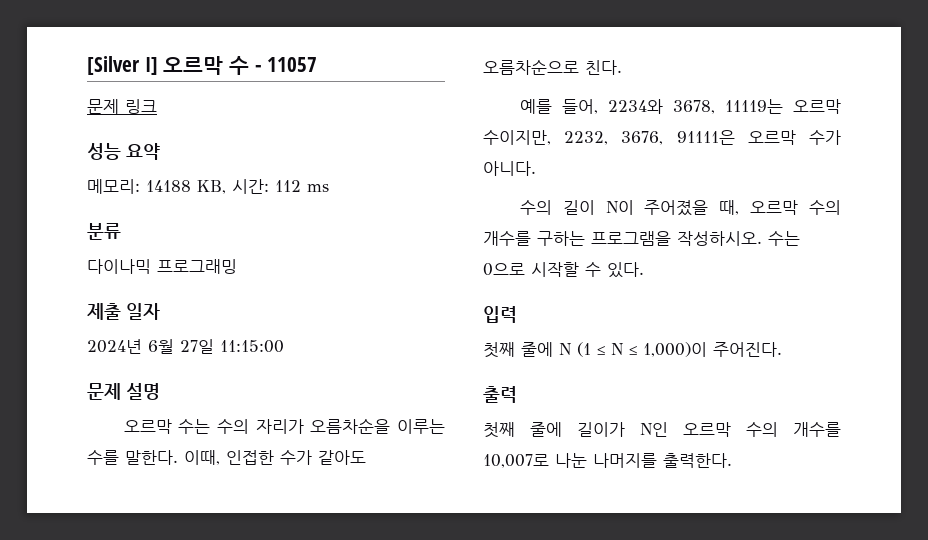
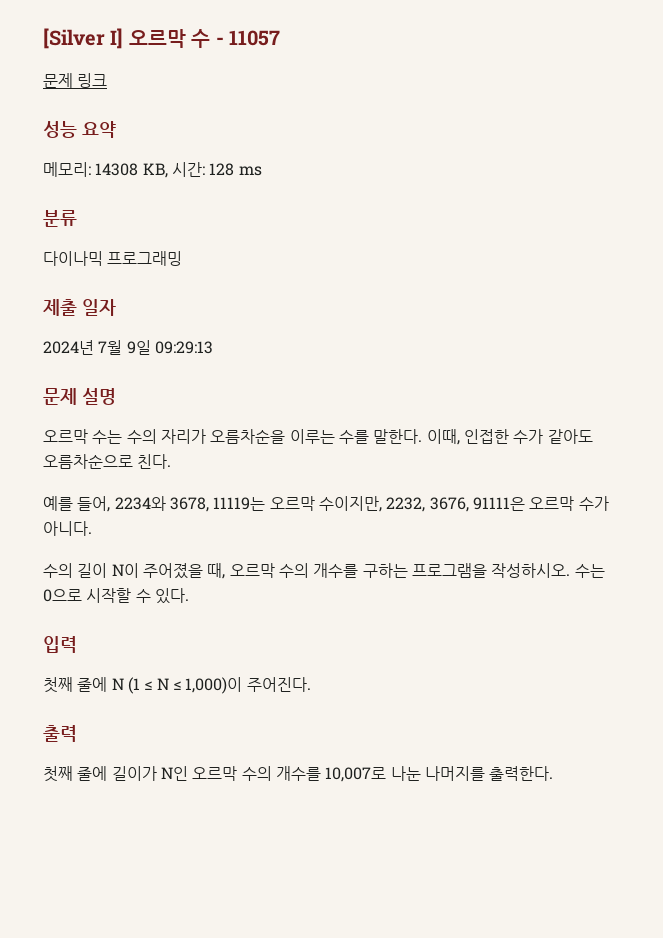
[146,180,191,192] 14188 -> [95,163,139,176] 14308
[275,180,301,192] 112 -> [209,163,235,176] 128
[148,339,284,354] 6월 27일 11:15:00 -> [98,340,213,355] 7월 9일 09:29:13

